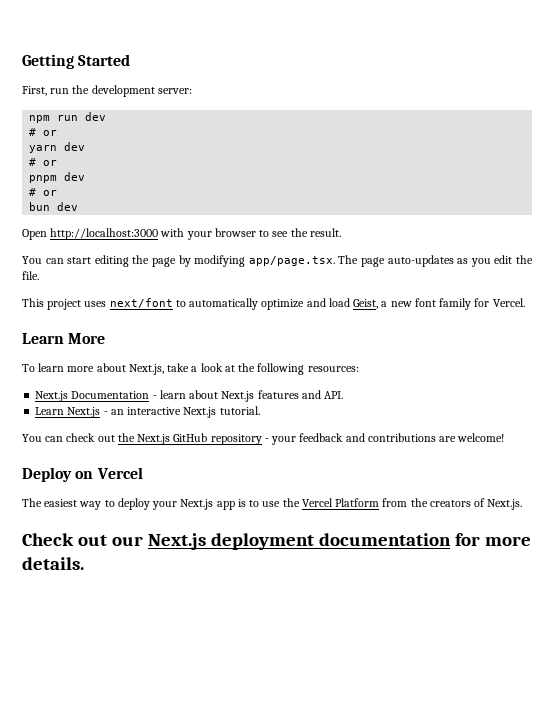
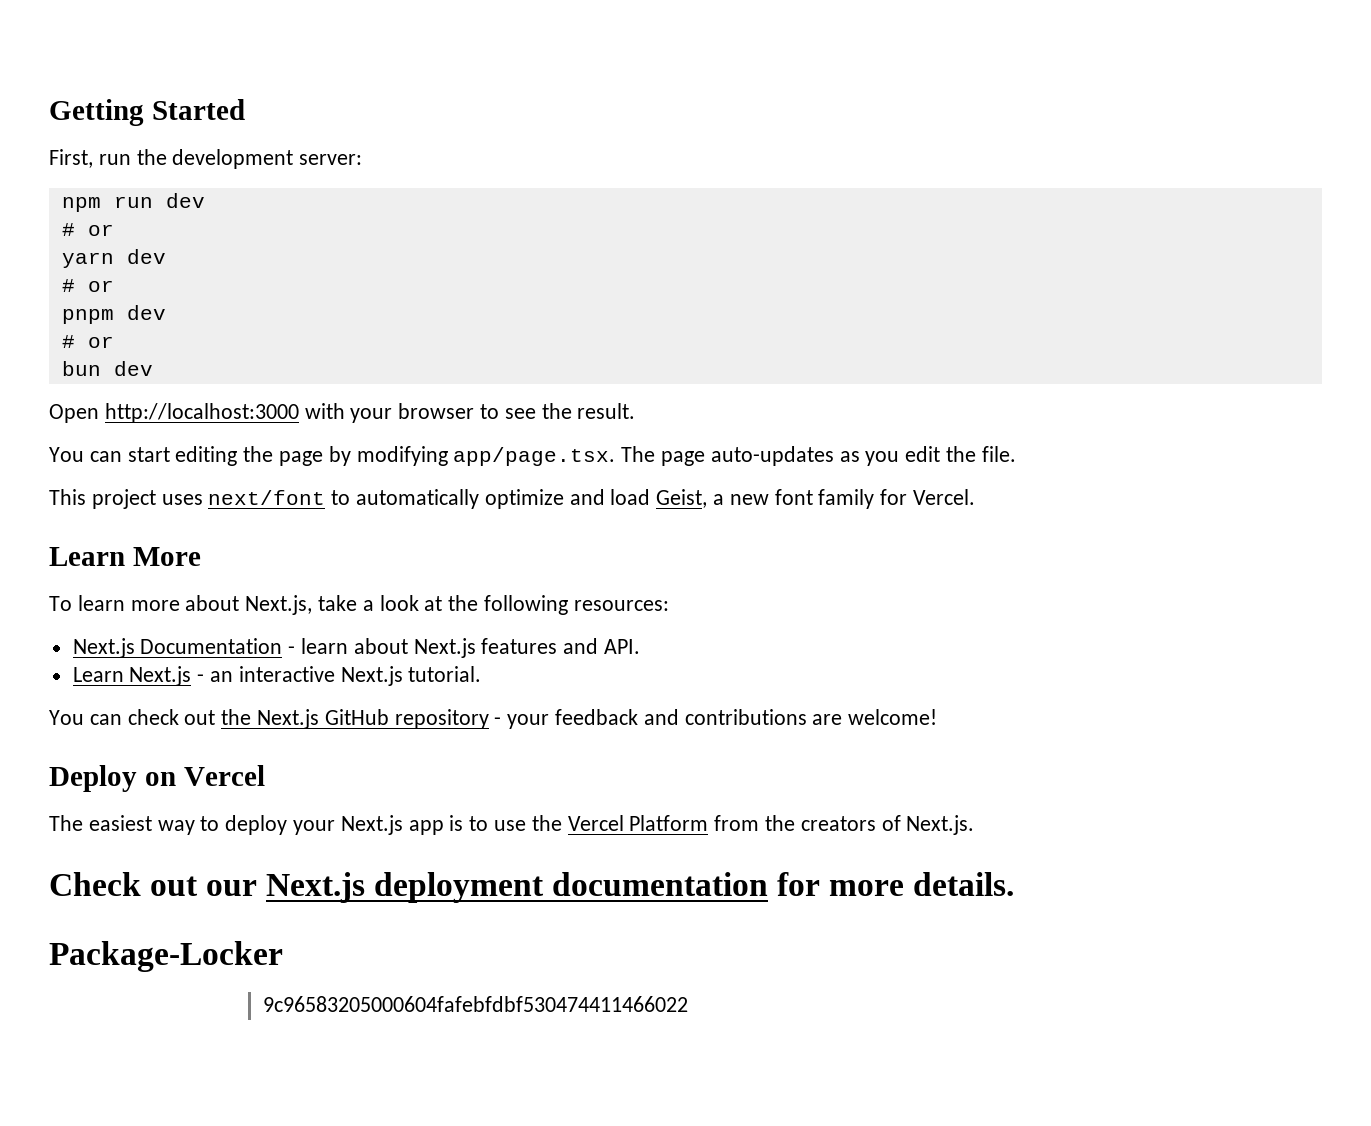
(84, 563) none -> [49,941,283,972] [262,996,688,1012] // Package-Locker // 9c96583205000604fafebfdbf530474411466022

